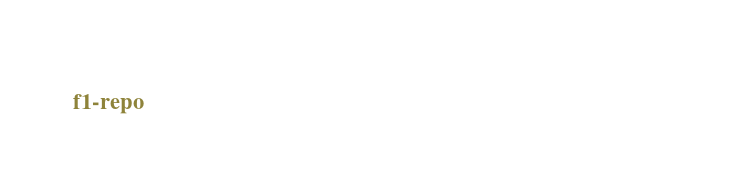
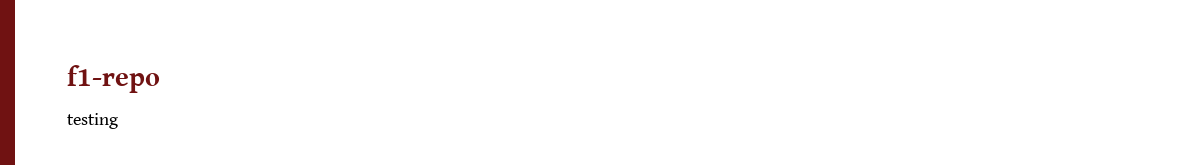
(144, 104) none -> [67,113,118,129] // testing

